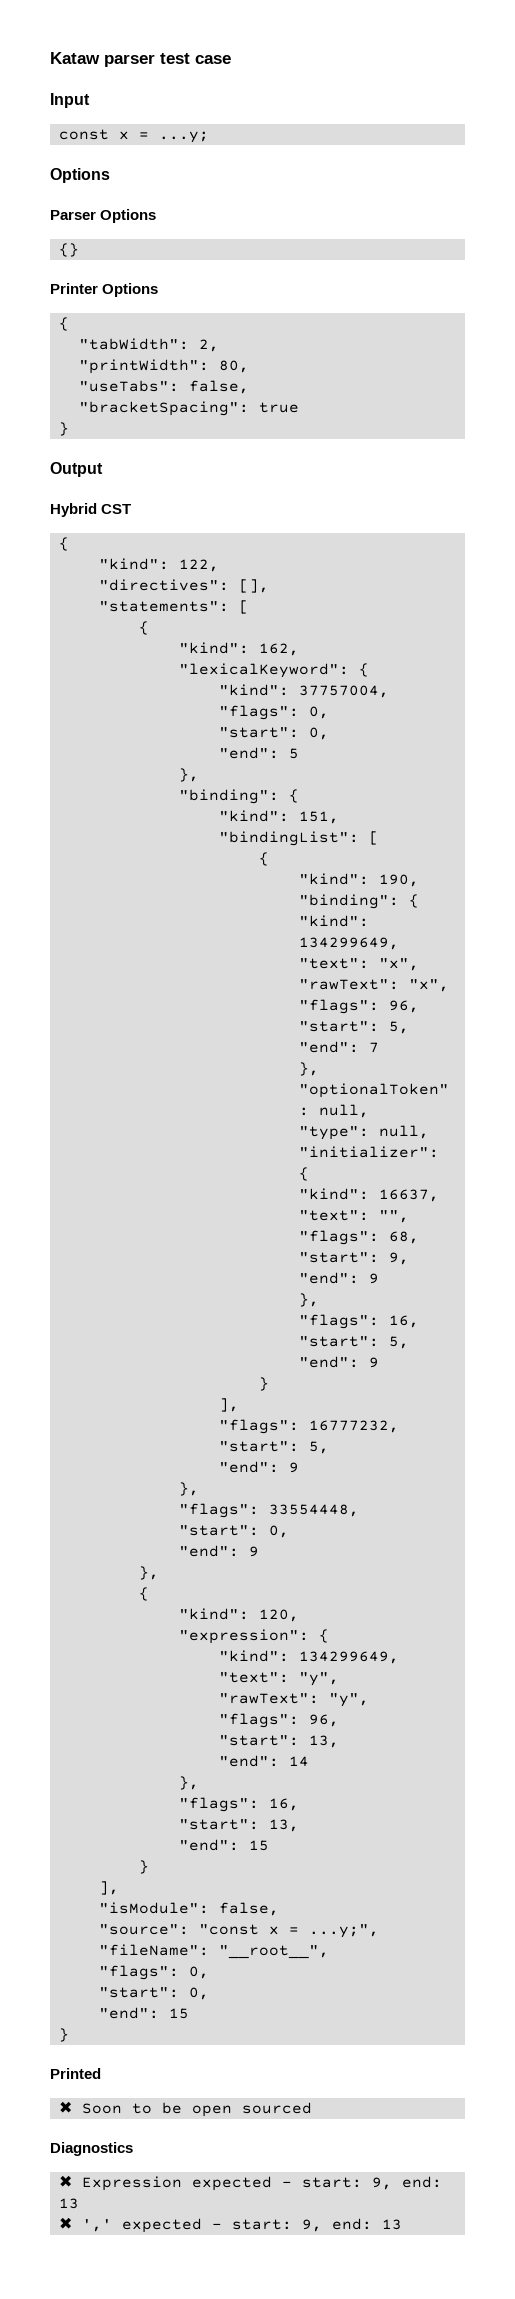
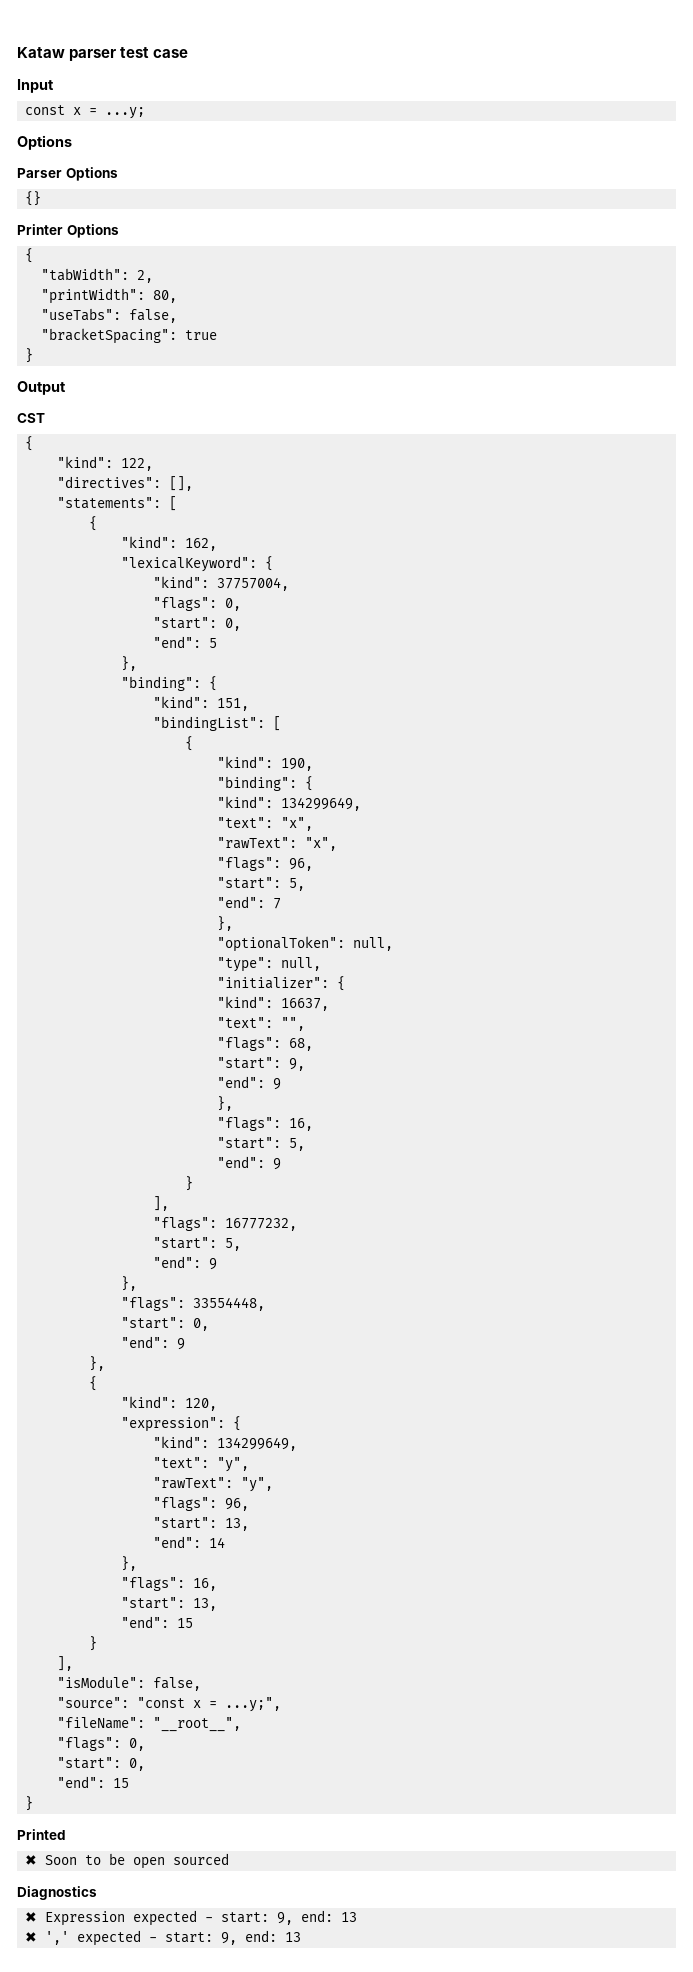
[50,503,97,517] Hybrid -> (66, 388) none

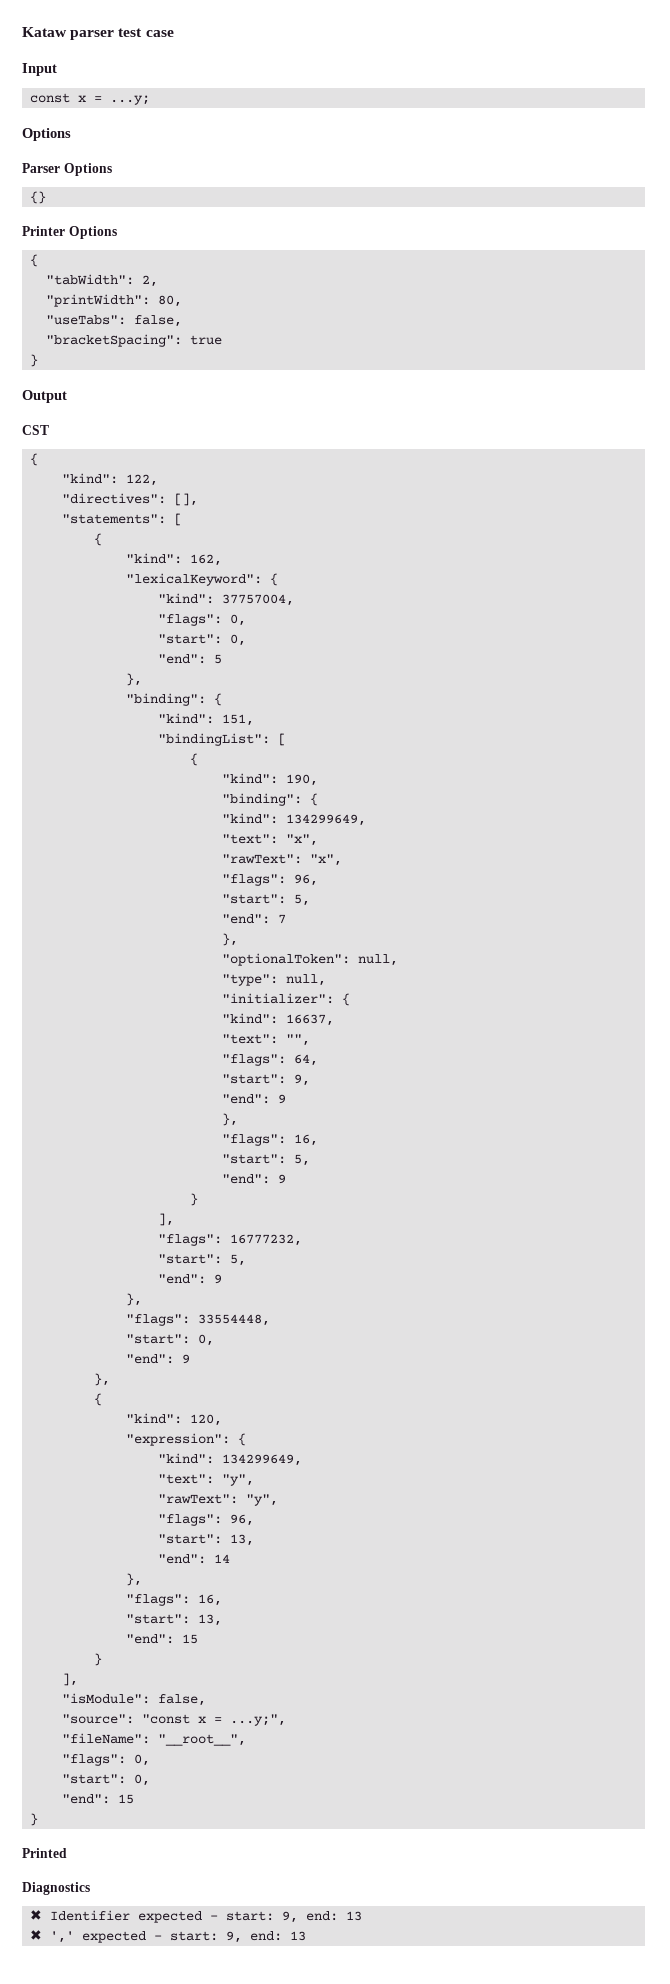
[288,1038,313,1051] 68, -> [293,1054,318,1066] 64,
[24,1853,229,1869] // ✖ Soon to be open sourced -> (67, 1853) none
[44,1911,125,1926] Expression -> [49,1910,130,1921] Identifier

